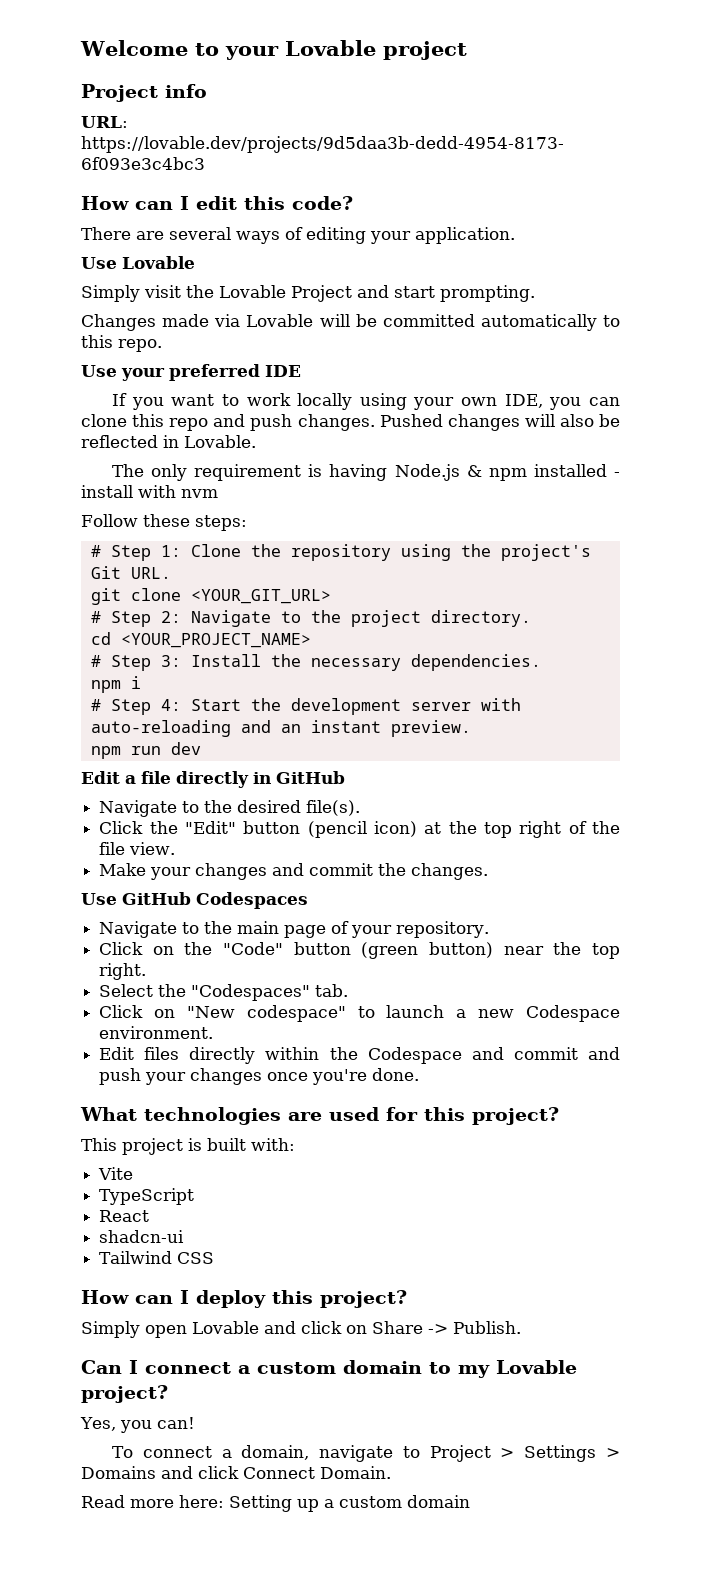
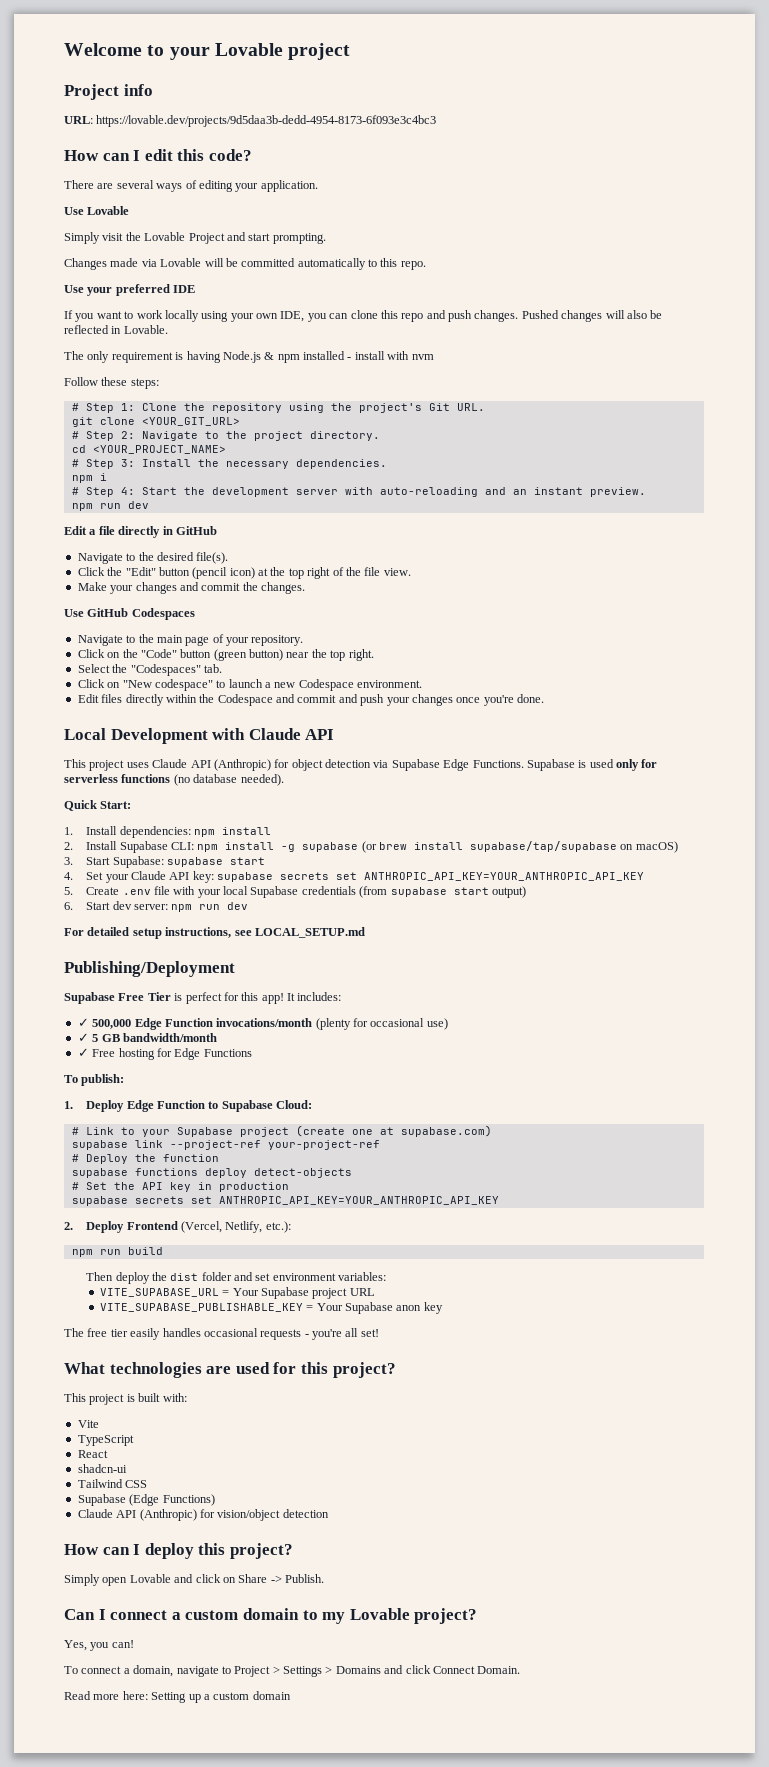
(420, 1074) none -> [64,728,335,744] [64,759,658,771] [64,774,284,786] [64,800,132,811] [64,826,271,838] [64,841,678,853] [64,856,265,868] [64,871,645,883] [64,886,526,898] [64,901,249,912] [64,927,365,939] [64,961,235,977] [64,992,342,1004] [77,1018,448,1030] [77,1033,217,1042] [77,1048,252,1060] [64,1074,125,1086] [64,1100,313,1112] [71,1125,492,1137] [71,1140,380,1150] [71,1154,219,1164] [71,1168,352,1178] [71,1182,289,1192] [71,1196,499,1206] [64,1221,291,1233] [71,1247,163,1257] [86,1272,387,1284] [99,1287,375,1299] [99,1302,443,1314] [64,1328,379,1340] // Local Development with Claude API // This project uses Claude API (Anthropic) for object detection via Supabase Edge Functions. Supabase is used only for serverless functions (no database needed). // Quick Start: // 1. Install dependencies: npm install // 2. Install Supabase CLI: npm install -g supabase (or brew install supabase/tap/supabase on macOS) // 3. Start Supabase: supabase start // 4. Set your Claude API key: supabase secrets set ANTHROPIC_API_KEY=YOUR_ANTHROPIC_API_KEY // 5. Create .env file with your local Supabase credentials (from supabase start output) // 6. Start dev server: npm run dev // For detailed setup instructions, see LOCAL_SETUP.md // Publishing/Deployment // Supabase Free Tier is perfect for this app! It includes: // ✓ 500,000 Edge Function invocations/month (plenty for occasional use) // ✓ 5 GB bandwidth/month // ✓ Free hosting for Edge Functions // To publish: // 1. Deploy Edge Function to Supabase Cloud: // # Link to your Supabase project (create one at supabase.com) // supabase link --project-ref your-project-ref // # Deploy the function // supabase functions deploy detect-objects // # Set the API key in production // supabase secrets set ANTHROPIC_API_KEY=YOUR_ANTHROPIC_API_KEY // 2. Deploy Frontend (Vercel, Netlify, etc.): // npm run build // Then deploy the dist folder and set environment variables: // VITE_SUPABASE_URL = Your Supabase project URL // VITE_SUPABASE_PUBLISHABLE_KEY = Your Supabase anon key // The free tier easily handles occasional requests - you're all set!
(215, 1258) none -> [77,1494,215,1506] [77,1509,329,1521] // Supabase (Edge Functions) // Claude API (Anthropic) for vision/object detection

